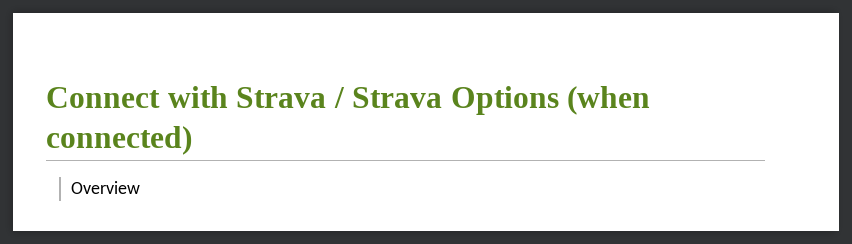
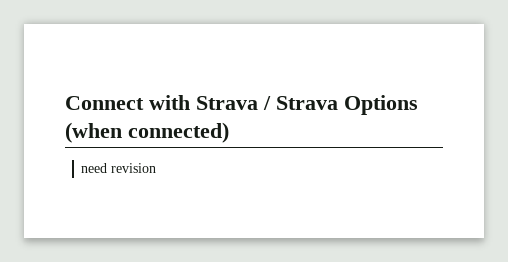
[70,181,140,194] Overview -> [81,163,157,173] need revision

